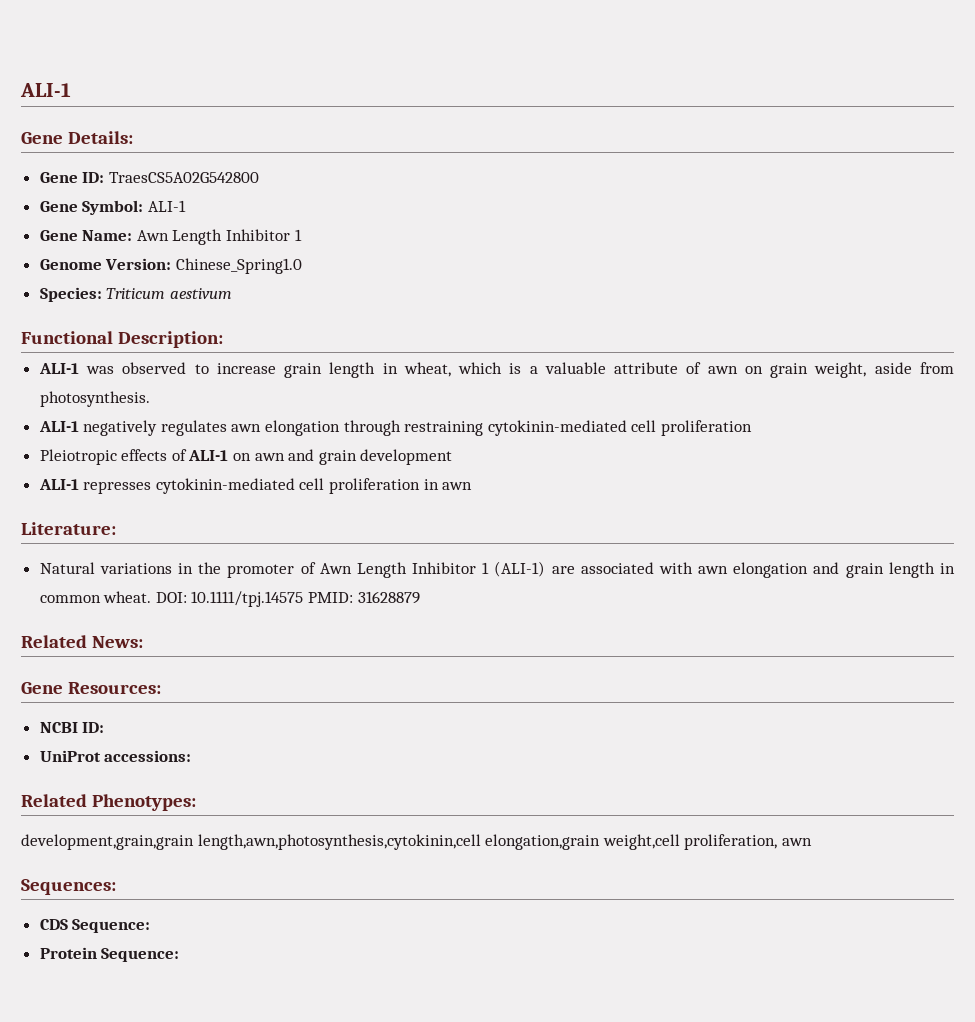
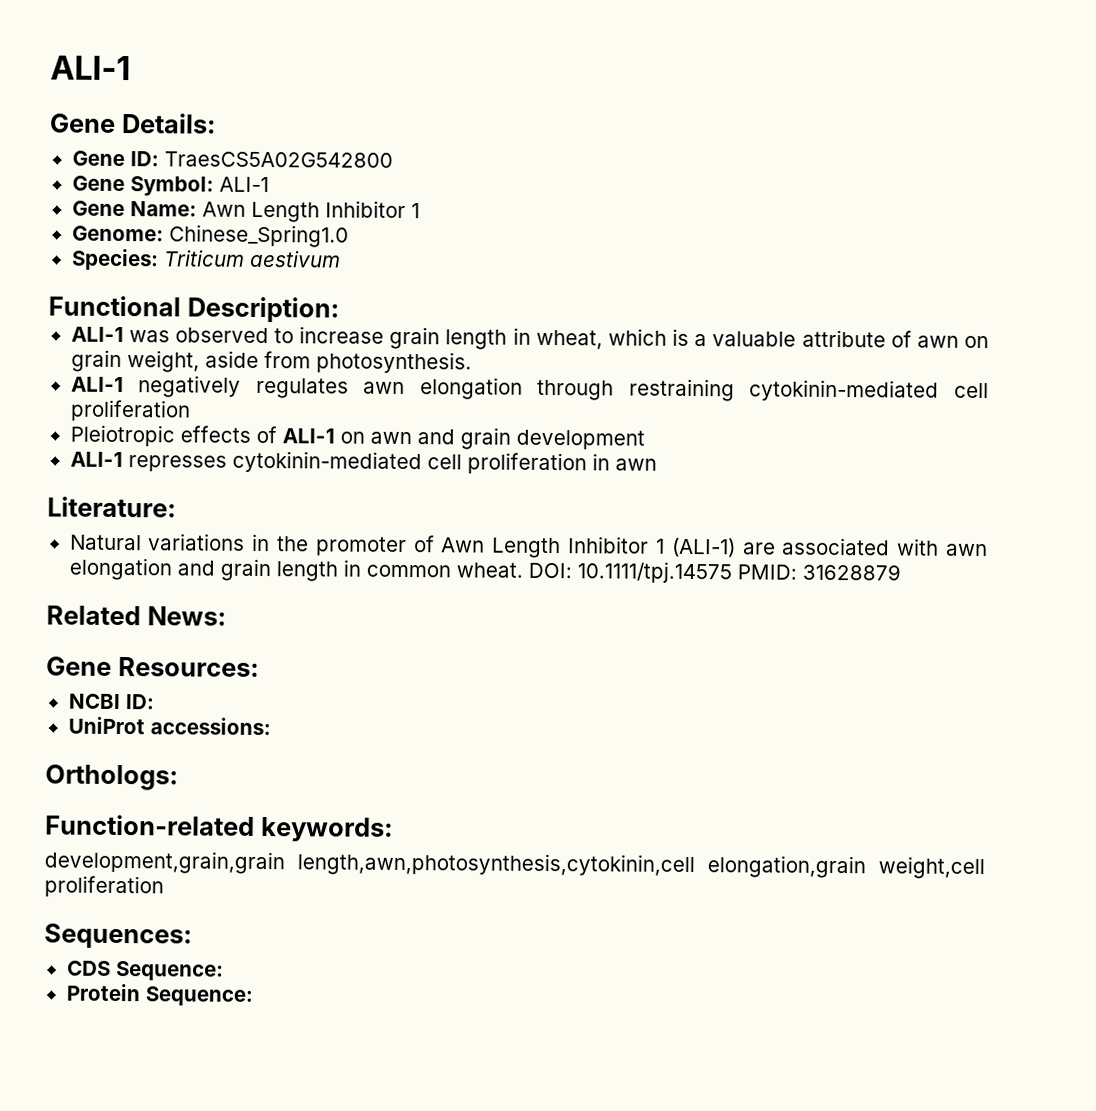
[39,258,172,270] Genome Version: -> [71,225,164,242] Genome:
[21,794,196,811] Related Phenotypes: -> [45,764,179,791] [45,814,394,842] Orthologs: // Function-related keywords:
[684,834,812,850] proliferation, awn -> [44,875,164,898] proliferation

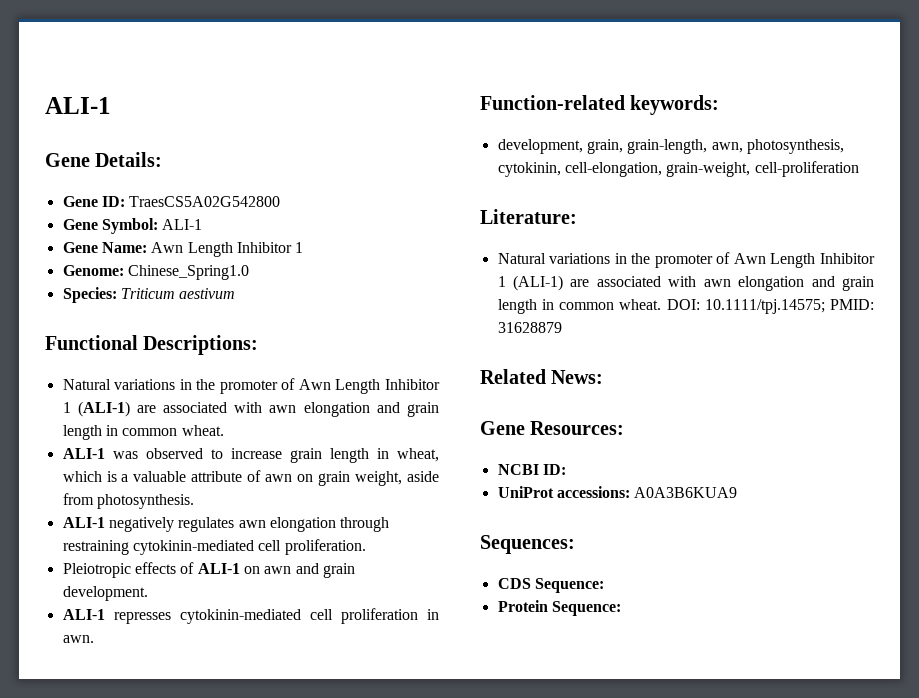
[186,296,340,323] Description: -> [143,335,259,355] [62,378,441,394] [62,401,440,417] [62,425,224,440] Descriptions: // Natural variations in the promoter of Awn Length Inhibitor 1 (ALI-1) are associated with awn elongation and grain length in common wheat.
[69,399,191,422] proliferation -> [284,539,366,555] proliferation.
[515,429,645,450] development -> [62,586,148,601] development.
[614,458,657,471] awn -> [62,635,94,643] [480,95,720,115] [497,139,844,154] [497,161,859,177] awn. // Function-related keywords: // development, grain, grain-length, awn, photosynthesis, cytokinin, cell-elongation, grain-weight, cell-proliferation
[576,561,732,584] 10.1111/tpj.14575 -> [704,299,825,314] 10.1111/tpj.14575;
[45,764,179,791] [45,814,394,842] [44,850,985,880] [44,875,164,898] // Orthologs: // Function-related keywords: // development,grain,grain length,awn,photosynthesis,cytokinin,cell elongation,grain weight,cell proliferation -> [634,487,738,498] A0A3B6KUA9

